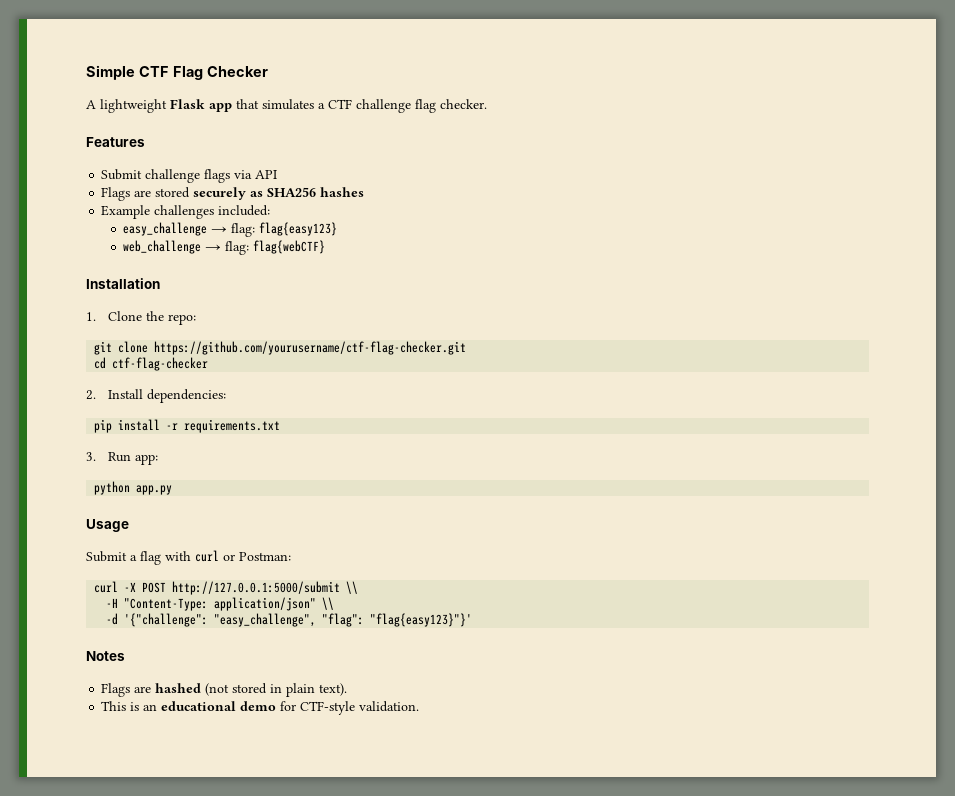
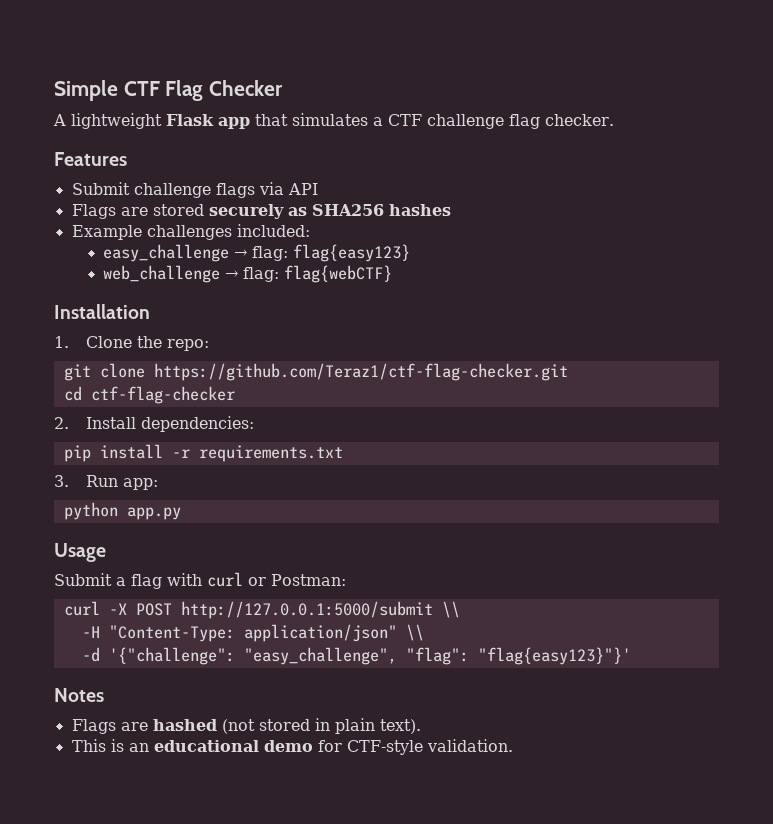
[154,341,467,355] https://github.com/yourusername/ctf-flag-checker.git -> [153,363,568,381] https://github.com/Teraz1/ctf-flag-checker.git

